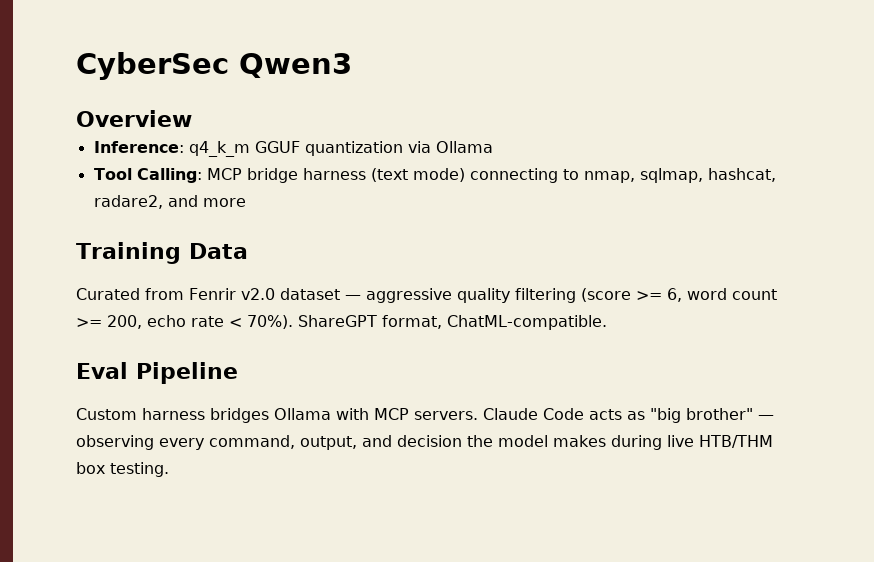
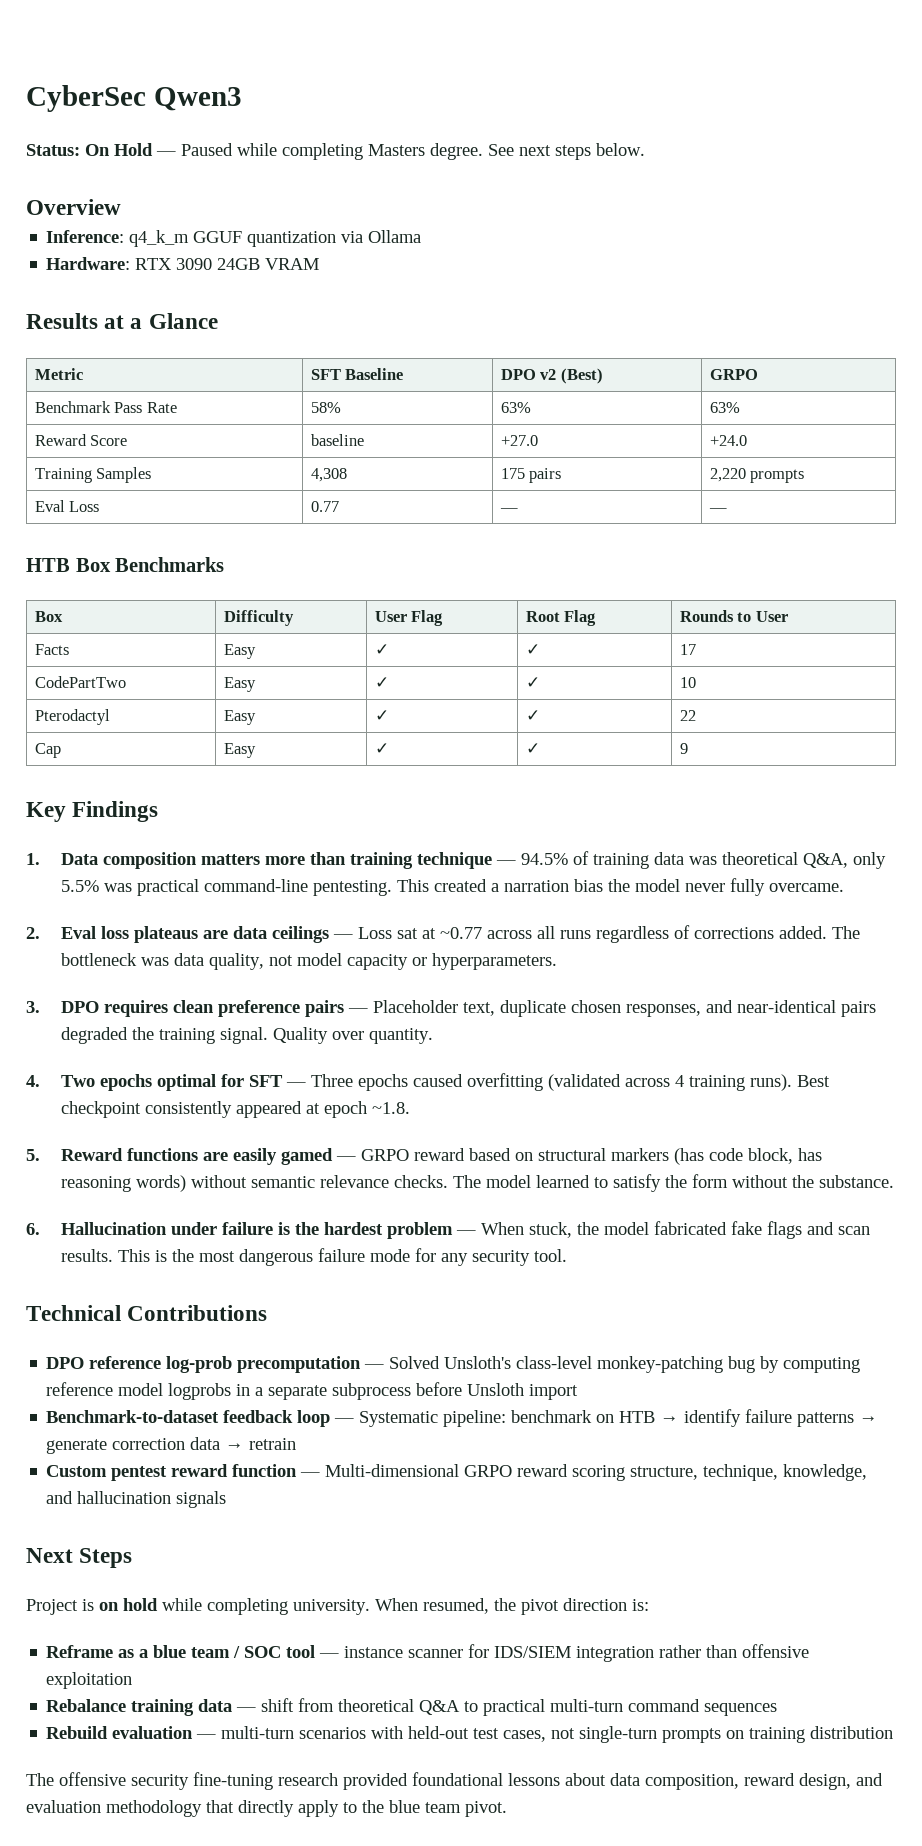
(352, 65) none -> [26,143,645,160] // Status: On Hold — Paused while completing Masters degree. See next steps below.
[93,168,776,183] [93,195,246,209] [76,242,248,264] [76,288,777,303] [76,315,607,330] [76,362,238,384] [76,408,774,423] [76,435,773,450] [76,462,169,477] Tool Calling: MCP bridge harness (text mode) connecting to nmap, sqlmap, hashcat, radare2, and more // Training Data // Curated from Fenrir v2.0 dataset — aggressive quality filtering (score >= 6, word count >= 200, echo rate < 70%). ShareGPT format, ChatML-compatible. // Eval Pipeline // Custom harness bridges Ollama with MCP servers. Claude Code acts as "big brother" — observing every command, output, and decision the model makes during live HTB/THM box testing. -> [46,257,320,270] [26,313,218,329] [34,368,83,380] [310,368,404,380] [500,368,603,384] [709,369,758,380] [34,401,177,413] [310,402,341,413] [500,402,531,413] [709,402,740,413] [34,434,128,446] [310,434,364,446] [500,435,538,446] [709,435,747,446] [34,467,152,483] [310,468,347,482] [500,468,562,483] [709,468,805,483] [34,500,100,512] [310,501,339,512] [499,508,518,512] [708,508,727,512] [26,557,225,572] [34,611,63,622] [223,610,294,626] [374,610,444,626] [525,610,597,626] [679,610,788,622] [34,644,69,655] [223,644,256,659] [374,644,389,655] [525,644,540,655] [679,644,696,655] [34,676,126,688] [223,677,256,692] [374,677,389,688] [525,677,540,688] [679,677,696,688] [34,709,110,725] [223,710,256,725] [374,710,389,721] [525,710,540,721] [679,710,696,721] [34,743,61,758] [223,743,256,758] [374,743,389,754] [525,743,540,754] [679,743,688,754] [26,801,159,822] [26,851,886,869] [60,878,844,896] [26,925,860,943] [60,953,557,970] [26,1000,876,1017] [60,1027,433,1044] [26,1073,830,1091] [60,1101,410,1118] [26,1148,822,1165] [60,1174,894,1192] [26,1221,870,1239] [60,1248,567,1266] [26,1305,268,1321] [46,1356,861,1373] [46,1382,579,1400] [46,1409,879,1427] [46,1437,297,1454] [46,1464,868,1481] [46,1491,227,1508] [26,1548,133,1568] [26,1598,649,1615] [46,1644,810,1662] [46,1672,133,1689] [46,1698,778,1716] [46,1726,894,1743] [26,1772,883,1790] [26,1800,507,1817] Hardware: RTX 3090 24GB VRAM // Results at a Glance // Metric | SFT Baseline | DPO v2 (Best) | GRPO // Benchmark Pass Rate | 58% | 63% | 63% // Reward Score | baseline | +27.0 | +24.0 // Training Samples | 4,308 | 175 pairs | 2,220 prompts // Eval Loss | 0.77 | — | — // HTB Box Benchmarks // Box | Difficulty | User Flag | Root Flag | Rounds to User // Facts | Easy | ✓ | ✓ | 17 // CodePartTwo | Easy | ✓ | ✓ | 10 // Pterodactyl | Easy | ✓ | ✓ | 22 // Cap | Easy | ✓ | ✓ | 9 // Key Findings // 1. Data composition matters more than training technique — 94.5% of training data was theoretical Q&A, only 5.5% was practical command-line pentesting. This created a narration bias the model never fully overcame. // 2. Eval loss plateaus are data ceilings — Loss sat at ~0.77 across all runs regardless of corrections added. The bottleneck was data quality, not model capacity or hyperparameters. // 3. DPO requires clean preference pairs — Placeholder text, duplicate chosen responses, and near-identical pairs degraded the training signal. Quality over quantity. // 4. Two epochs optimal for SFT — Three epochs caused overfitting (validated across 4 training runs). Best checkpoint consistently appeared at epoch ~1.8. // 5. Reward functions are easily gamed — GRPO reward based on structural markers (has code block, has reasoning words) without semantic relevance checks. The model learned to satisfy the form without the substance. // 6. Hallucination under failure is the hardest problem — When stuck, the model fabricated fake flags and scan results. This is the most dangerous failure mode for any security tool. // Technical Contributions // DPO reference log-prob precomputation — Solved Unsloth's class-level monkey-patching bug by computing reference model logprobs in a separate subprocess before Unsloth import // Benchmark-to-dataset feedback loop — Systematic pipeline: benchmark on HTB → identify failure patterns → generate correction data → retrain // Custom pentest reward function — Multi-dimensional GRPO reward scoring structure, technique, knowledge, and hallucination signals // Next Steps // Project is on hold while completing university. When resumed, the pivot direction is: // Reframe as a blue team / SOC tool — instance scanner for IDS/SIEM integration rather than offensive exploitation // Rebalance training data — shift from theoretical Q&A to practical multi-turn command sequences // Rebuild evaluation — multi-turn scenarios with held-out test cases, not single-turn prompts on training distribution // The offensive security fine-tuning research provided foundational lessons about data composition, reward design, and evaluation methodology that directly apply to the blue team pivot.

